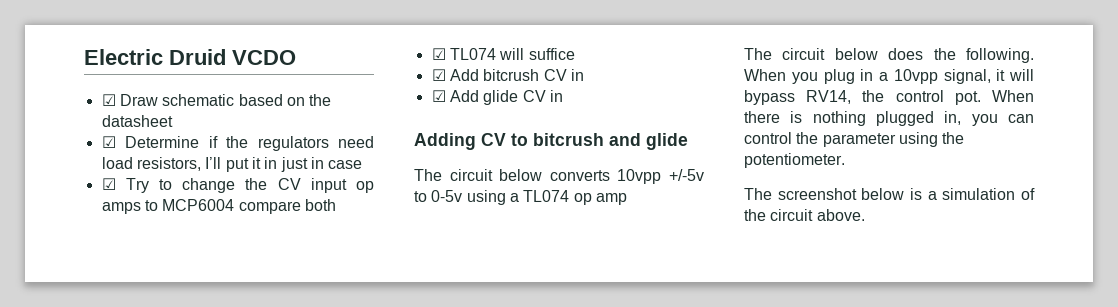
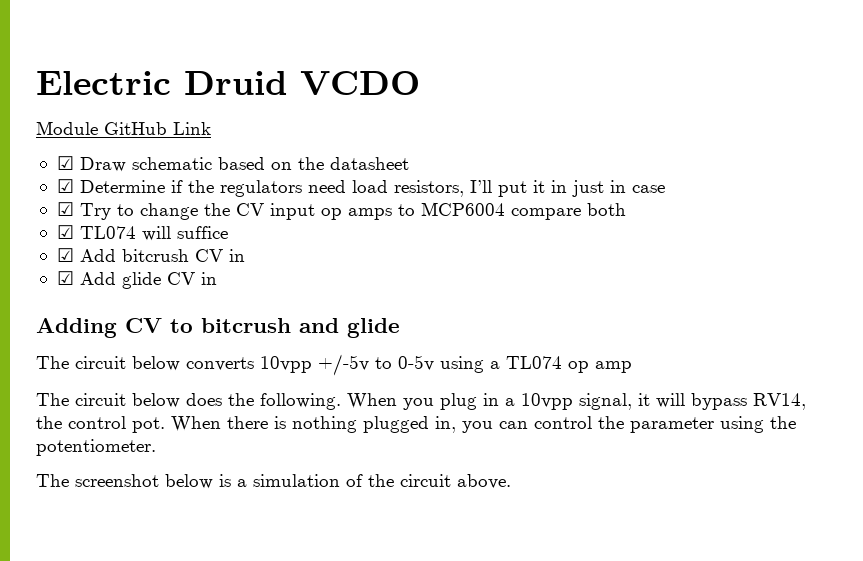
(296, 57) none -> [36,121,211,135] // Module GitHub Link

